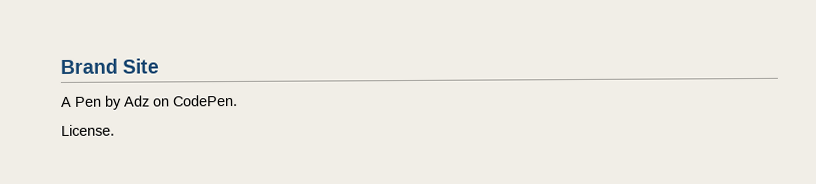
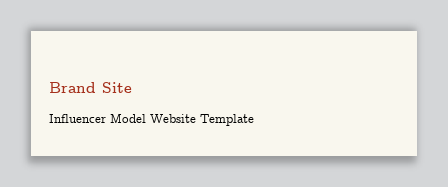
[61,94,238,110] [61,124,115,136] A Pen by Adz on CodePen. // License. -> [49,113,254,126] Influencer Model Website Template

